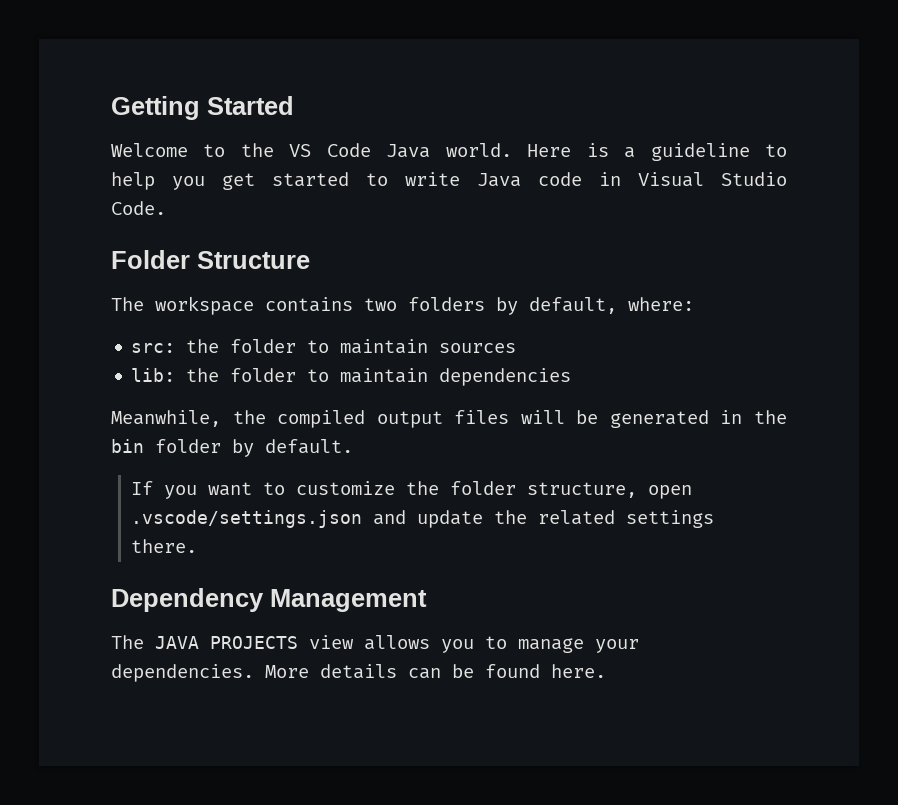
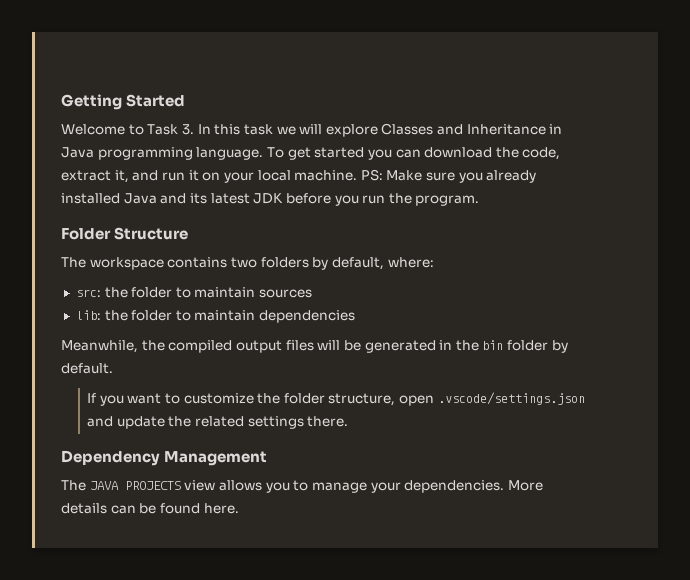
[240,143,787,161] [111,172,787,190] [111,201,166,215] the VS Code Java world. Here is a guideline to help you get started to write Java code in Visual Studio Code. -> [147,123,563,137] [61,147,561,160] [61,169,537,183] [61,193,480,206] Task 3. In this task we will explore Classes and Inheritance in Java programming language. To get started you can download the code, extract it, and run it on your local machine. PS: Make sure you already installed Java and its latest JDK before you run the program.

